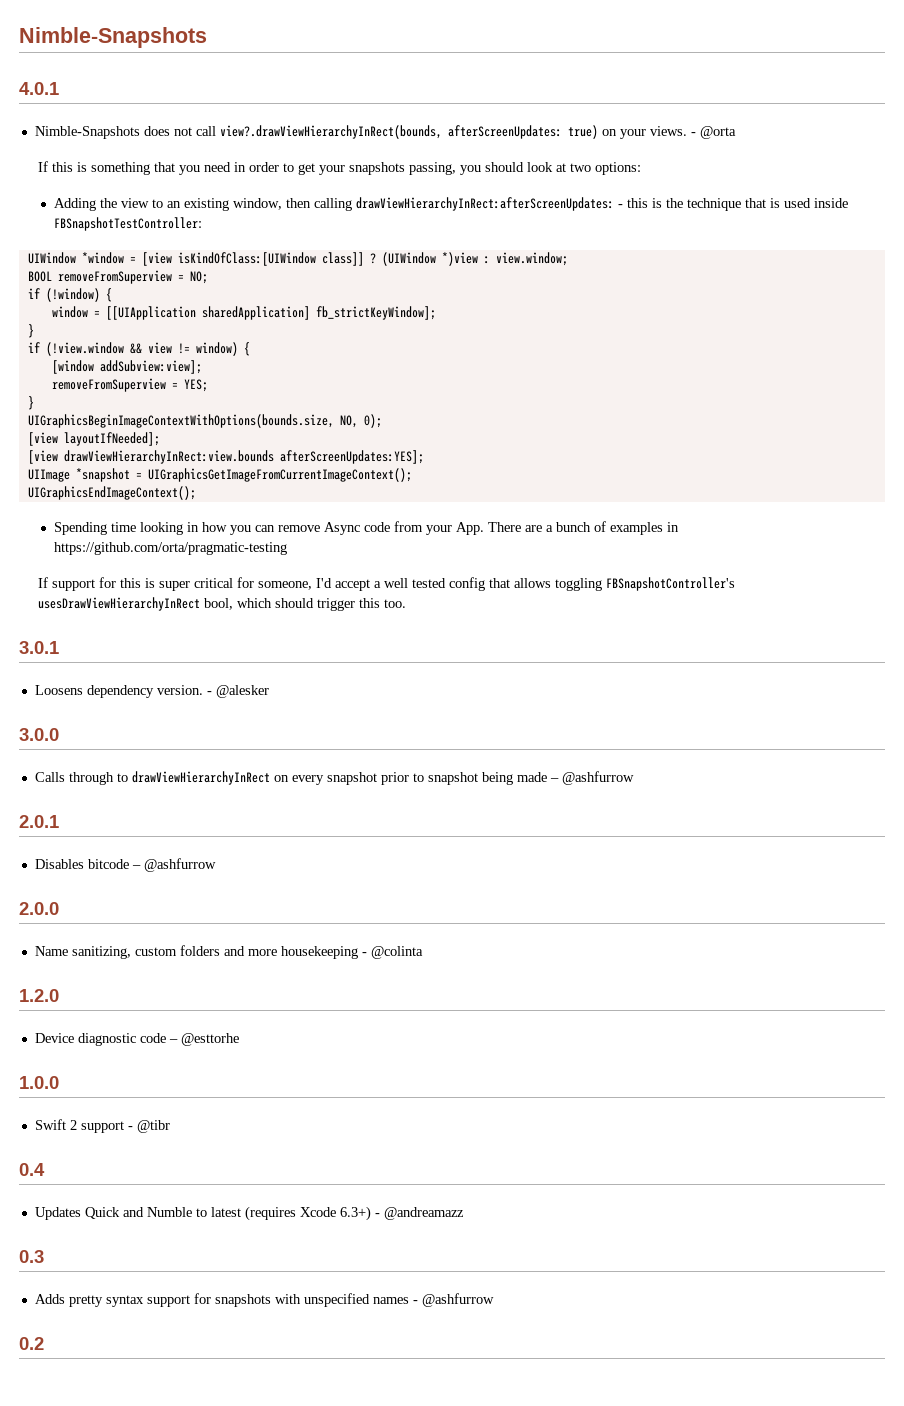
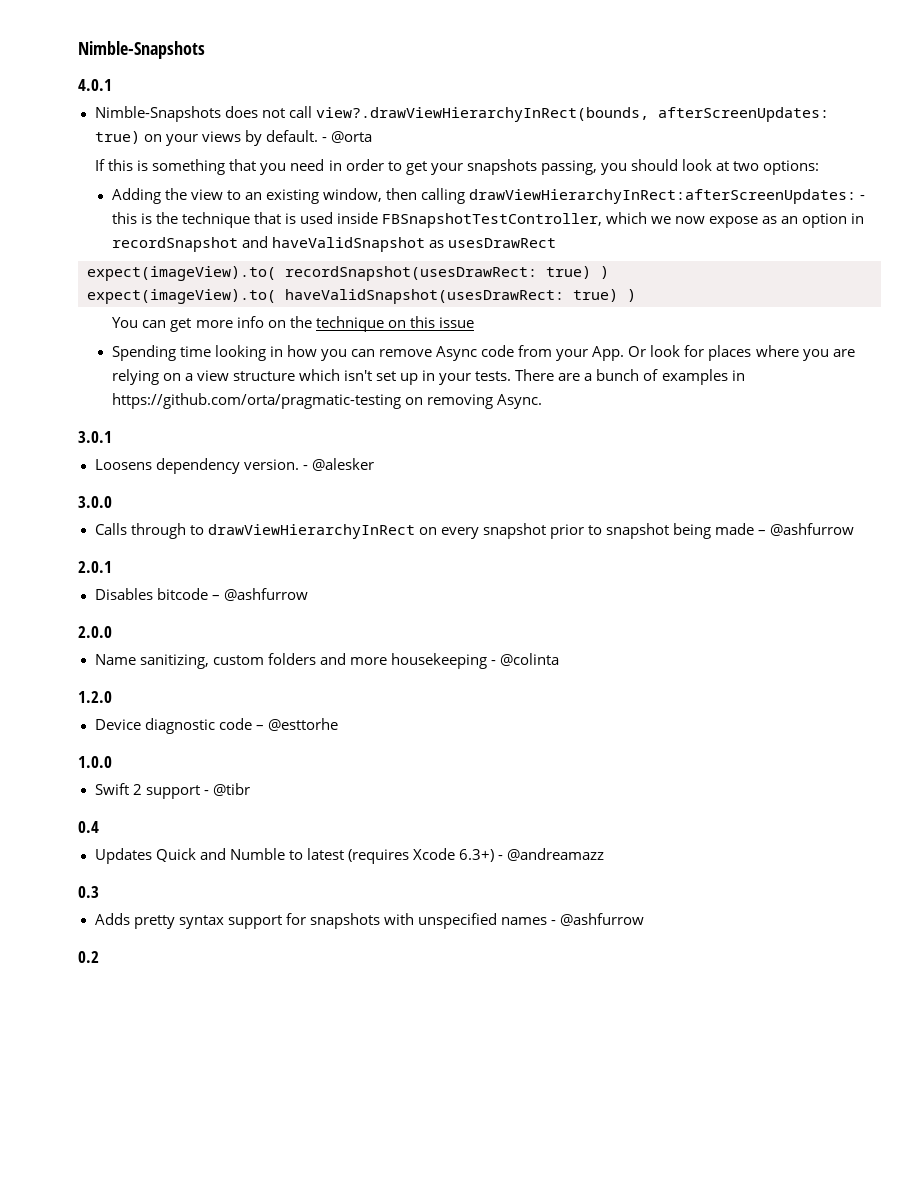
[649,126,687,136] views. -> [201,130,318,146] views by default.
[54,217,203,231] [27,252,568,266] [27,270,208,284] [27,288,112,302] [51,306,436,320] [27,324,34,338] [27,342,250,356] [51,360,202,374] [51,378,208,392] [27,396,34,410] [27,414,382,428] [27,432,160,446] [27,450,424,464] [27,468,412,482] [27,486,196,500] FBSnapshotTestController: // UIWindow *window = [view isKindOfClass:[UIWindow class]] ? (UIWindow *)view : view.window; // BOOL removeFromSuperview = NO; // if (!window) { // window = [[UIApplication sharedApplication] fb_strictKeyWindow]; // } // if (!view.window && view != window) { // [window addSubview:view]; // removeFromSuperview = YES; // } // UIGraphicsBeginImageContextWithOptions(bounds.size, NO, 0); // [view layoutIfNeeded]; // [view drawViewHierarchyInRect:view.bounds afterScreenUpdates:YES]; // UIImage *snapshot = UIGraphicsGetImageFromCurrentImageContext(); // UIGraphicsEndImageContext(); -> [382,212,865,228] [111,236,556,252] [87,266,609,281] [87,289,636,304] [112,316,474,332] FBSnapshotTestController, which we now expose as an option in recordSnapshot and haveValidSnapshot as usesDrawRect // expect(imageView).to( recordSnapshot(usesDrawRect: true) ) // expect(imageView).to( haveValidSnapshot(usesDrawRect: true) ) // You can get more info on the technique on this issue
(485, 528) none -> [628,345,855,361] [111,369,512,385] Or look for places where you are relying on a view structure which isn't set up in your tests.
[38,577,736,591] [38,597,407,611] // If support for this is super critical for someone, I'd accept a well tested config that allows toggling FBSnapshotController's usesDrawViewHierarchyInRect bool, which should trigger this too. -> [404,394,542,409] on removing Async.

